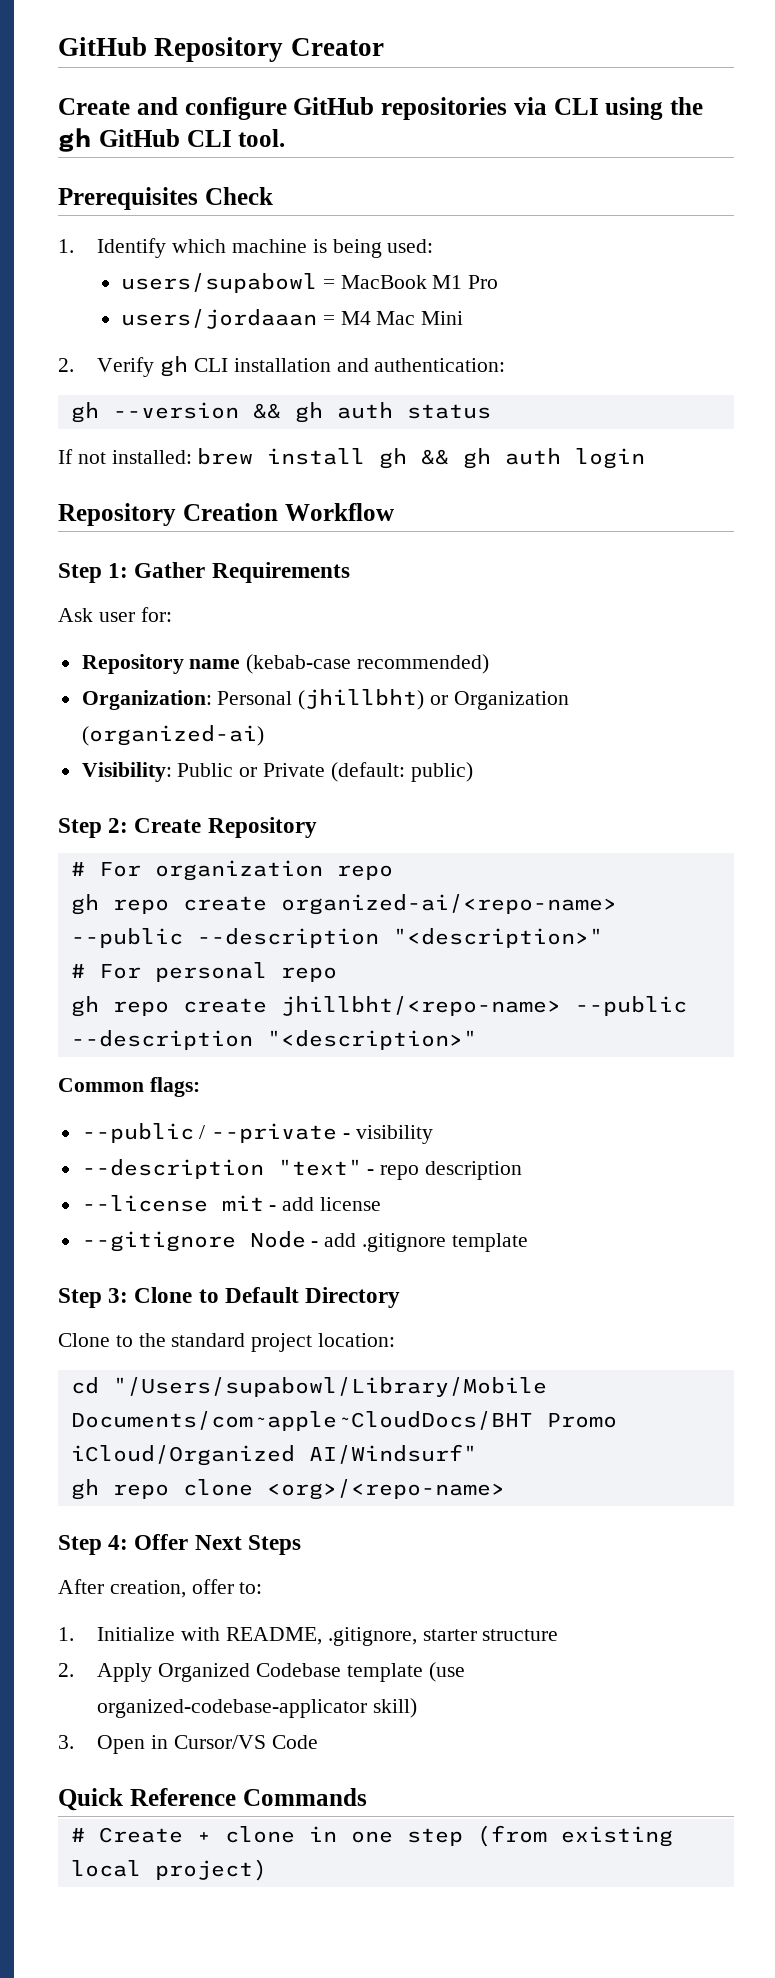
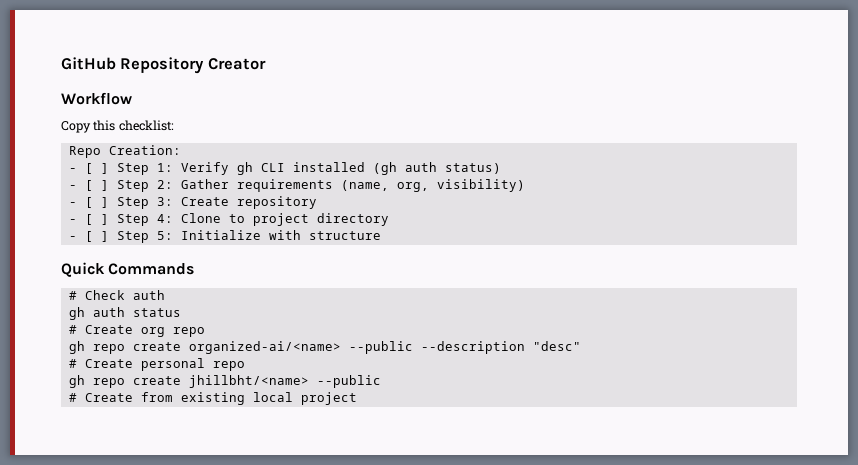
[58,97,703,120] [58,128,286,152] [58,187,273,210] [58,238,434,258] [120,273,499,293] [120,309,464,329] [58,356,506,377] [70,402,491,423] [58,448,646,469] [58,503,394,526] [58,562,350,583] [58,607,172,622] [81,654,490,674] [81,689,569,710] [81,725,264,746] [81,762,473,782] [58,817,317,838] [70,860,393,881] [70,894,617,915] [70,928,603,948] [70,964,141,979] Create and configure GitHub repositories via CLI using the gh GitHub CLI tool. // Prerequisites Check // 1. Identify which machine is being used: // users/supabowl = MacBook M1 Pro // users/jordaaan = M4 Mac Mini // 2. Verify gh CLI installation and authentication: // gh --version && gh auth status // If not installed: brew install gh && gh auth login // Repository Creation Workflow // Step 1: Gather Requirements // Ask user for: // Repository name (kebab-case recommended) // Organization: Personal (jhillbht) or Organization (organized-ai) // Visibility: Public or Private (default: public) // Step 2: Create Repository // # For organization repo // gh repo create organized-ai/<repo-name> --public --description "<description>" // # For -> [61,92,132,105] [61,120,174,133] [68,145,181,158] [68,162,501,175] [68,179,525,192] [68,196,317,209] [68,213,389,226] [68,230,381,243] [61,262,195,277] [68,290,165,300] [68,307,181,320] [68,325,205,337] [68,341,581,354] [68,359,133,368] Workflow // Copy this checklist: // Repo Creation: // - [ ] Step 1: Verify gh CLI installed (gh auth status) // - [ ] Step 2: Gather requirements (name, org, visibility) // - [ ] Step 3: Create repository // - [ ] Step 4: Clone to project directory // - [ ] Step 5: Initialize with structure // Quick Commands // # Check auth // gh auth status // # Create org repo // gh repo create organized-ai/<name> --public --description "desc" // # Create
[280,996,687,1016] [70,1030,477,1050] [58,1077,200,1097] [81,1123,433,1144] [81,1159,523,1180] [81,1195,382,1212] [81,1231,528,1252] [58,1287,401,1308] [58,1333,396,1352] [70,1377,547,1397] [70,1411,617,1431] [70,1444,477,1466] [70,1479,505,1500] [58,1534,301,1555] [58,1579,263,1598] [58,1627,559,1646] [58,1662,465,1682] [97,1698,418,1718] [58,1735,318,1754] [58,1788,367,1811] [70,1825,547,1847] jhillbht/<repo-name> --public --description "<description>" // Common flags: // --public / --private - visibility // --description "text" - repo description // --license mit - add license // --gitignore Node - add .gitignore template // Step 3: Clone to Default Directory // Clone to the standard project location: // cd "/Users/supabowl/Library/Mobile Documents/com~apple~CloudDocs/BHT Promo iCloud/Organized AI/Windsurf" // gh repo clone <org>/<repo-name> // Step 4: Offer Next Steps // After creation, offer to: // 1. Initialize with README, .gitignore, starter structure // 2. Apply Organized Codebase template (use organized-codebase-applicator skill) // 3. Open in Cursor/VS Code // Quick Reference Commands // # Create + clone in one step (from -> [188,375,381,388] [68,392,173,402] jhillbht/<name> --public // # Create from
[154,1859,267,1881] project) -> [300,392,357,405] project

